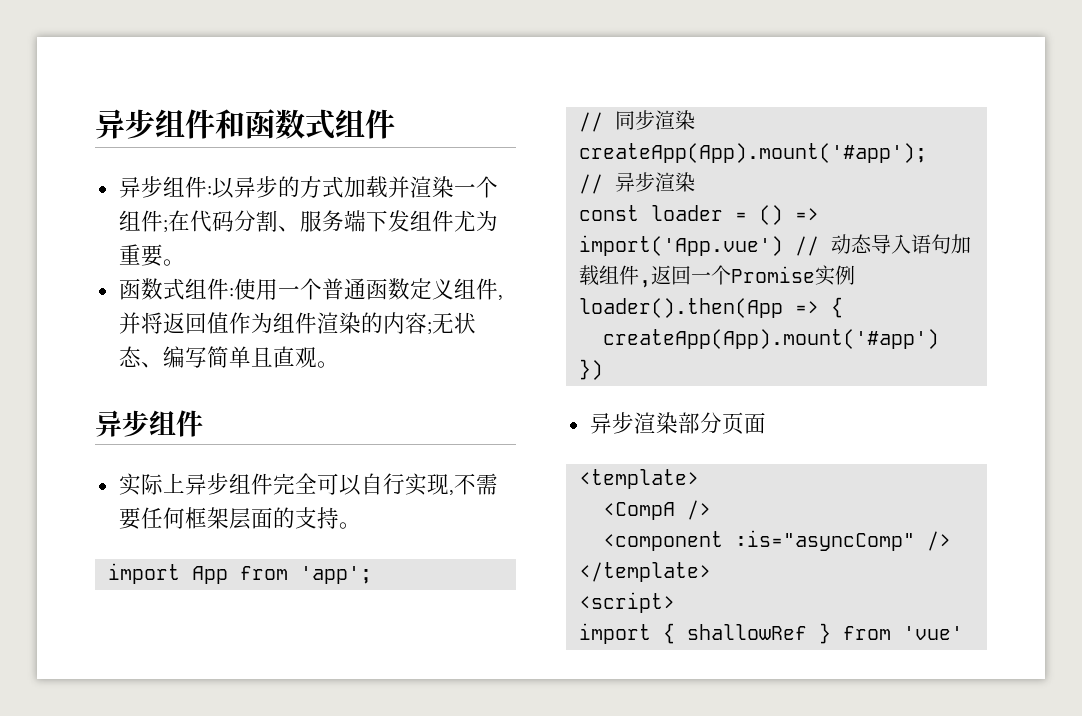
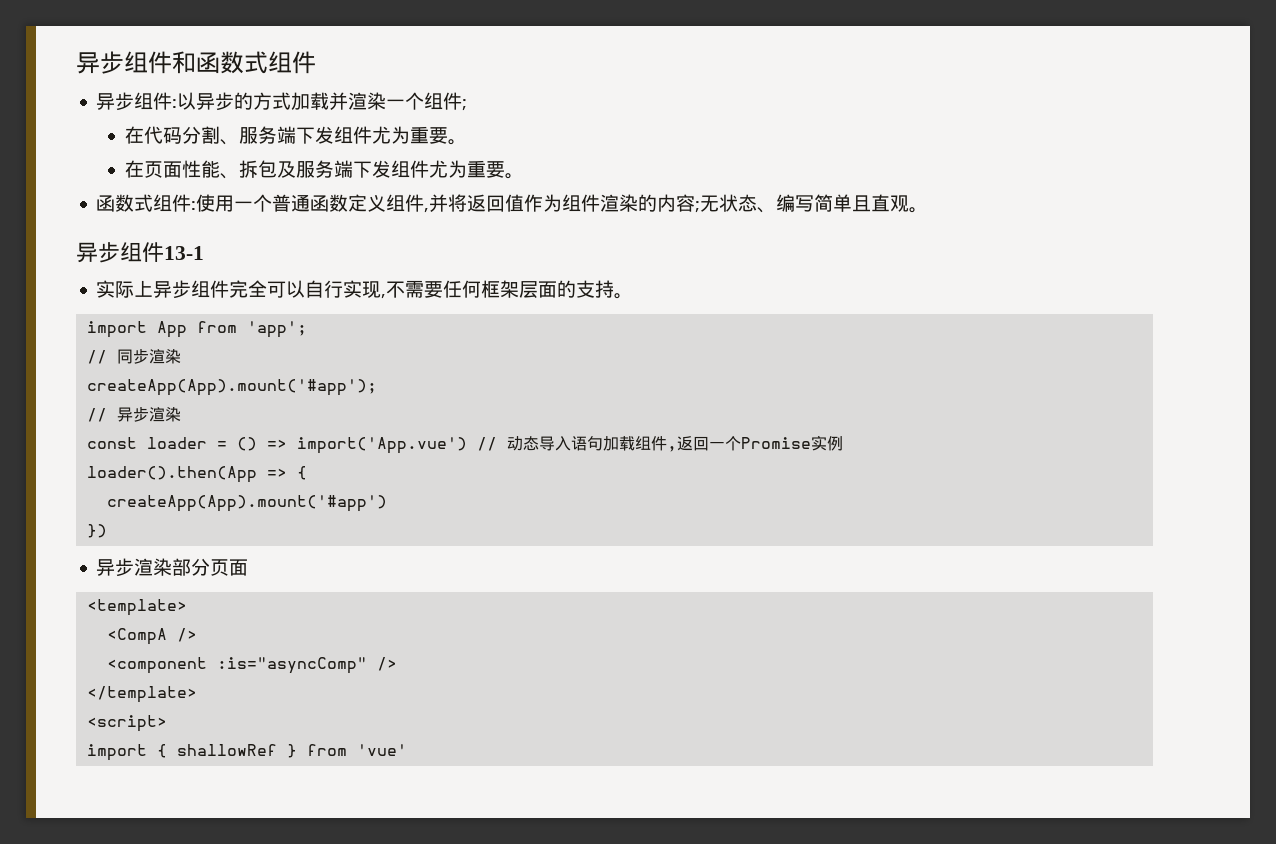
(168, 226) none -> (468, 105) //
(185, 262) none -> [124,160,524,179] // 在页面性能、拆包及服务端下发组件尤为重要。
(203, 423) none -> [164,246,204,260] 13-1

